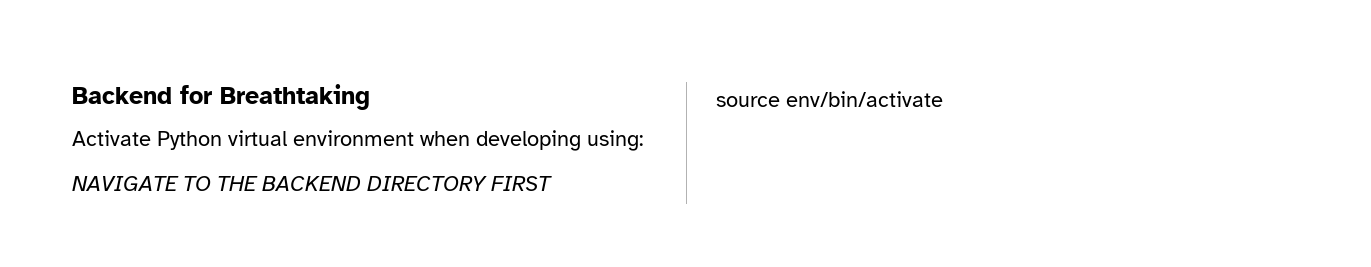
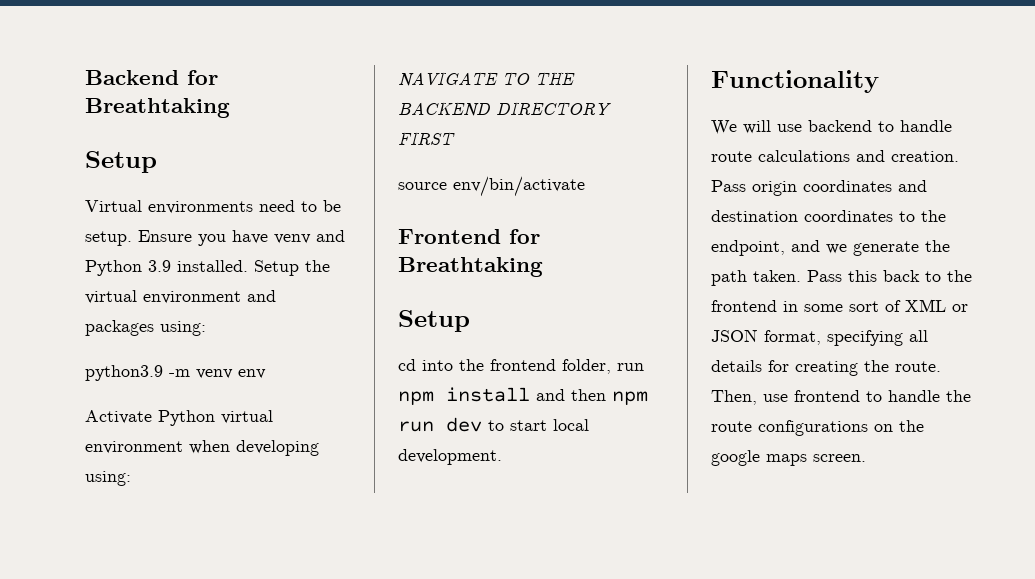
(370, 97) none -> [85,151,157,173] [85,200,341,214] [85,230,345,246] [85,260,330,276] [85,290,276,304] [85,320,206,336] [85,365,266,381] // Setup // Virtual environments need to be setup. Ensure you have venv and Python 3.9 installed. Setup the virtual environment and packages using: // python3.9 -m venv env
(943, 99) none -> [398,229,540,244] [398,257,543,277] [398,310,470,332] [398,359,644,374] [398,387,648,405] [398,417,589,432] [398,449,502,465] [711,70,879,93] [711,120,952,135] [711,150,959,162] [711,180,927,196] [711,210,946,222] [711,240,950,256] [711,270,972,286] [711,299,968,312] [711,329,928,346] [711,360,941,376] [711,390,971,405] [711,420,924,436] [711,450,866,466] // Frontend for Breathtaking // Setup // cd into the frontend folder, run npm install and then npm run dev to start local development. // Functionality // We will use backend to handle route calculations and creation. Pass origin coordinates and destination coordinates to the endpoint, and we generate the path taken. Pass this back to the frontend in some sort of XML or JSON format, specifying all details for creating the route. Then, use frontend to handle the route configurations on the google maps screen.

